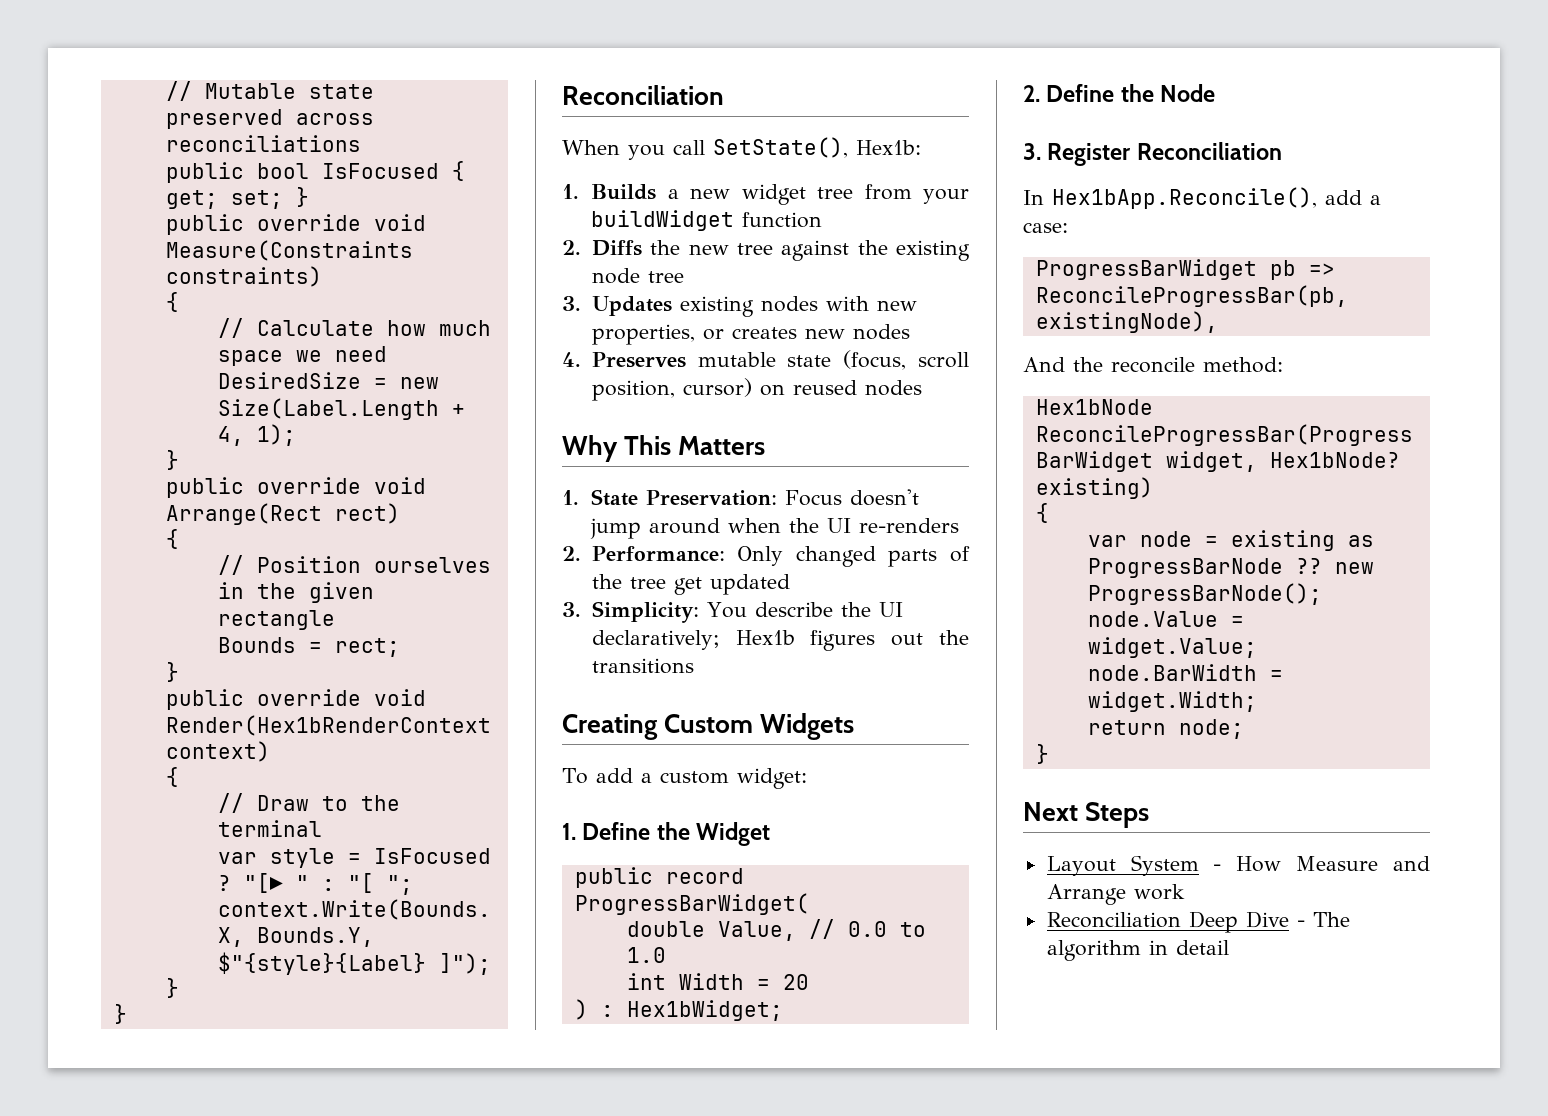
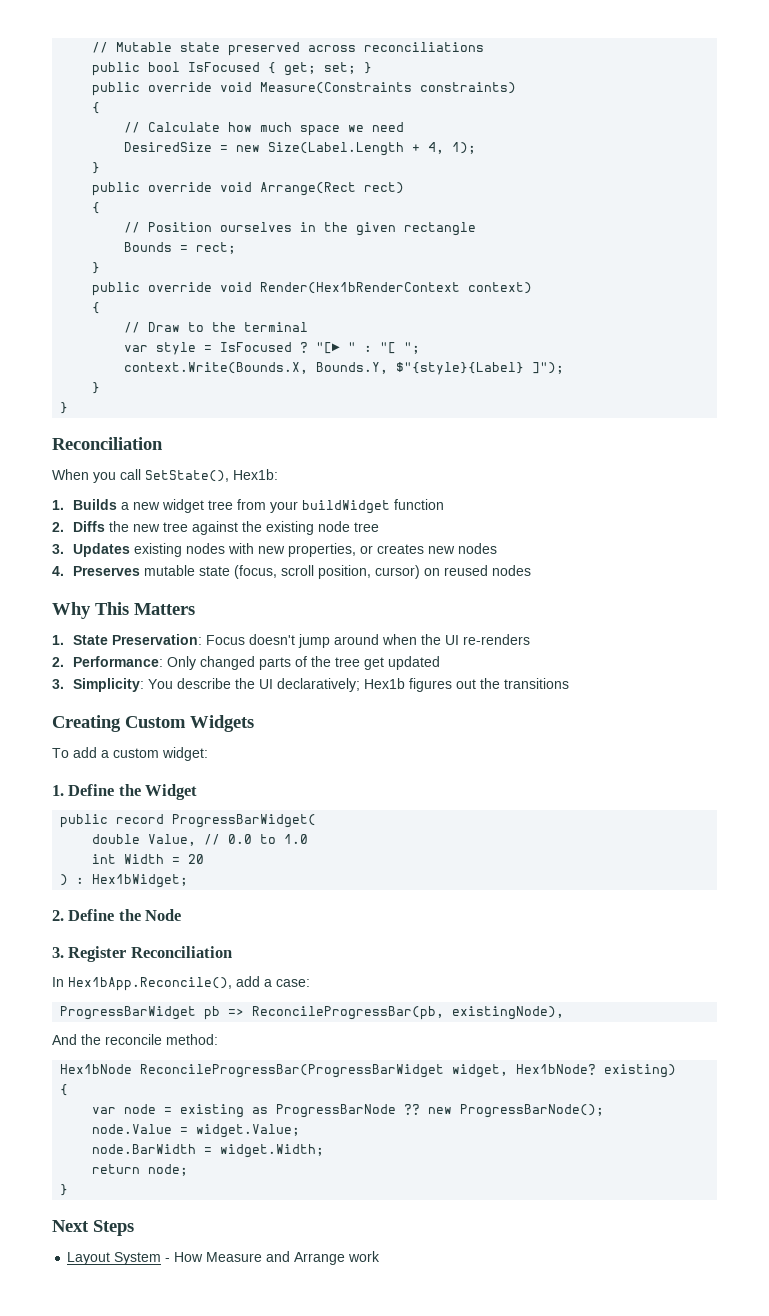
[1046,911,1350,933] [1046,940,1229,961] // Reconciliation Deep Dive - The algorithm in detail -> (381, 1256) none

